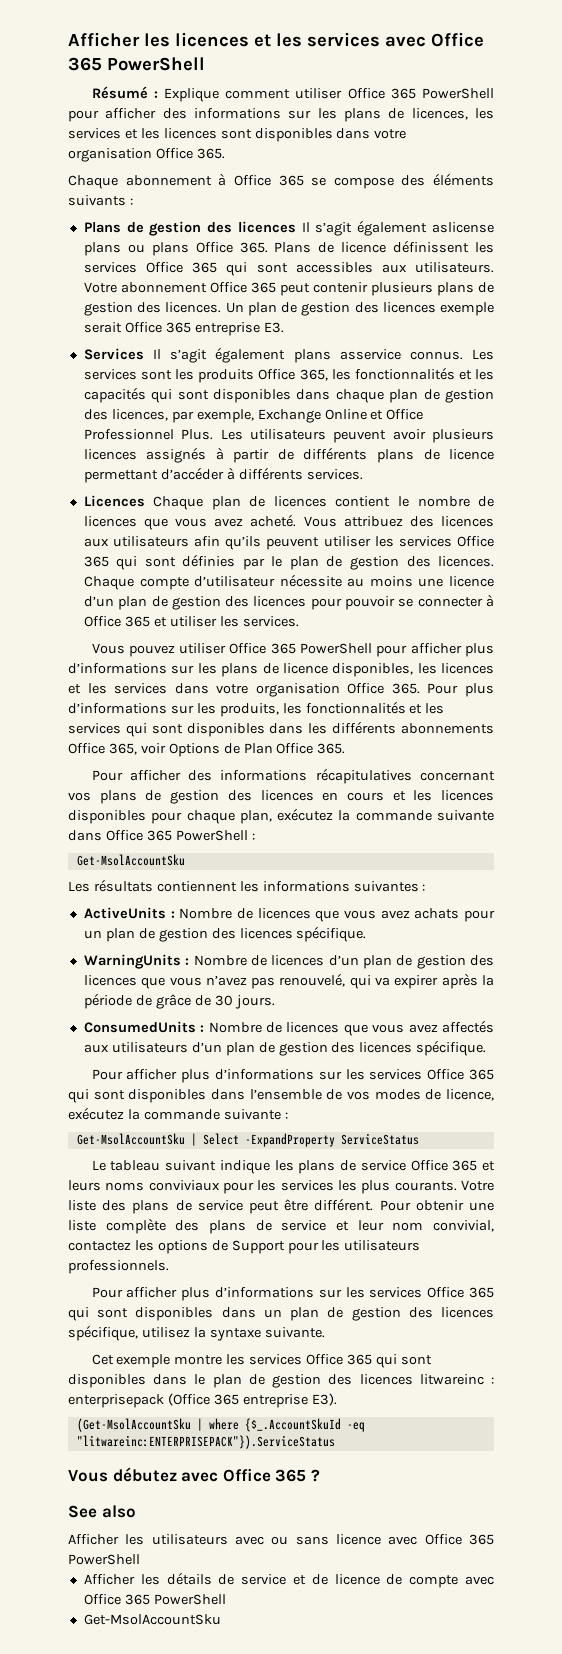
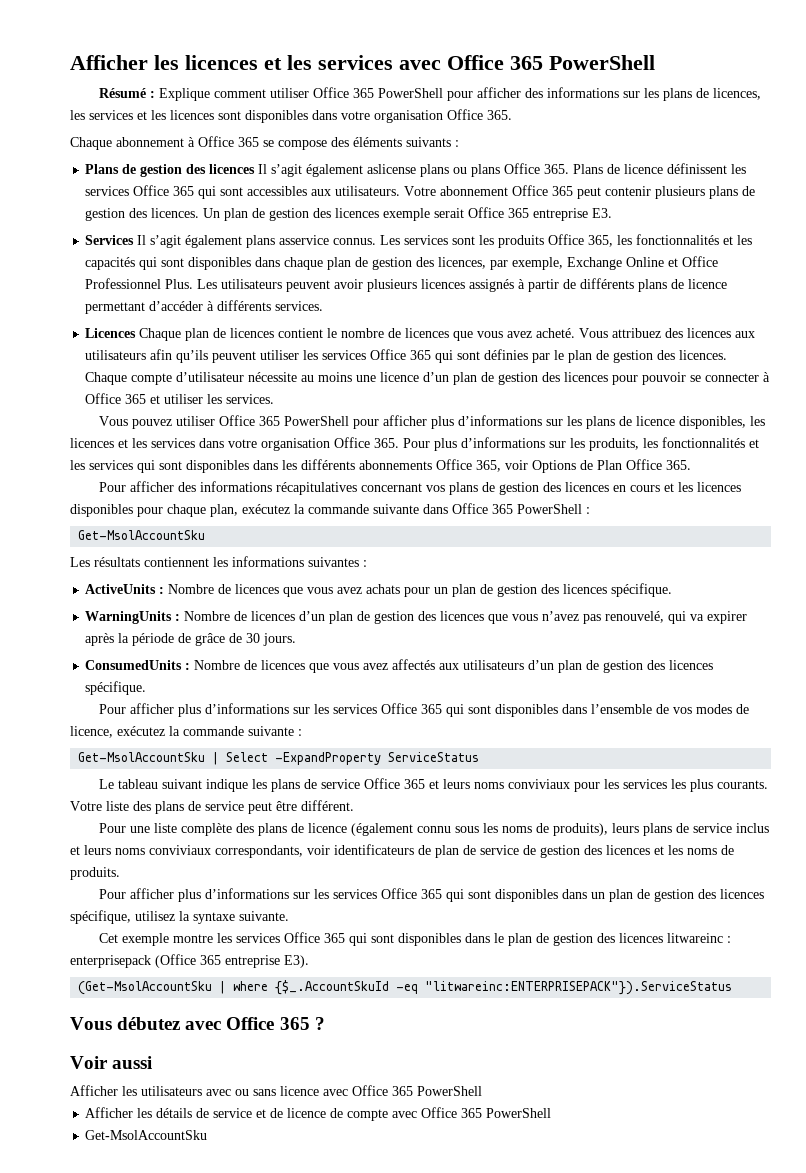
[379,1200,464,1211] Pour obtenir -> [98,823,126,833] // Pour
[281,1220,494,1232] [68,1240,421,1254] [68,1260,169,1274] service et leur nom convivial, contactez les options de Support pour les utilisateurs professionnels. -> [307,823,769,836] [70,844,734,858] [70,867,120,880] licence (également connu sous les noms de produits), leurs plans de service inclus et leurs noms conviviaux correspondants, voir identificateurs de plan de service de gestion des licences et les noms de produits.
[68,1505,136,1518] See also -> [70,1056,153,1069] Voir aussi

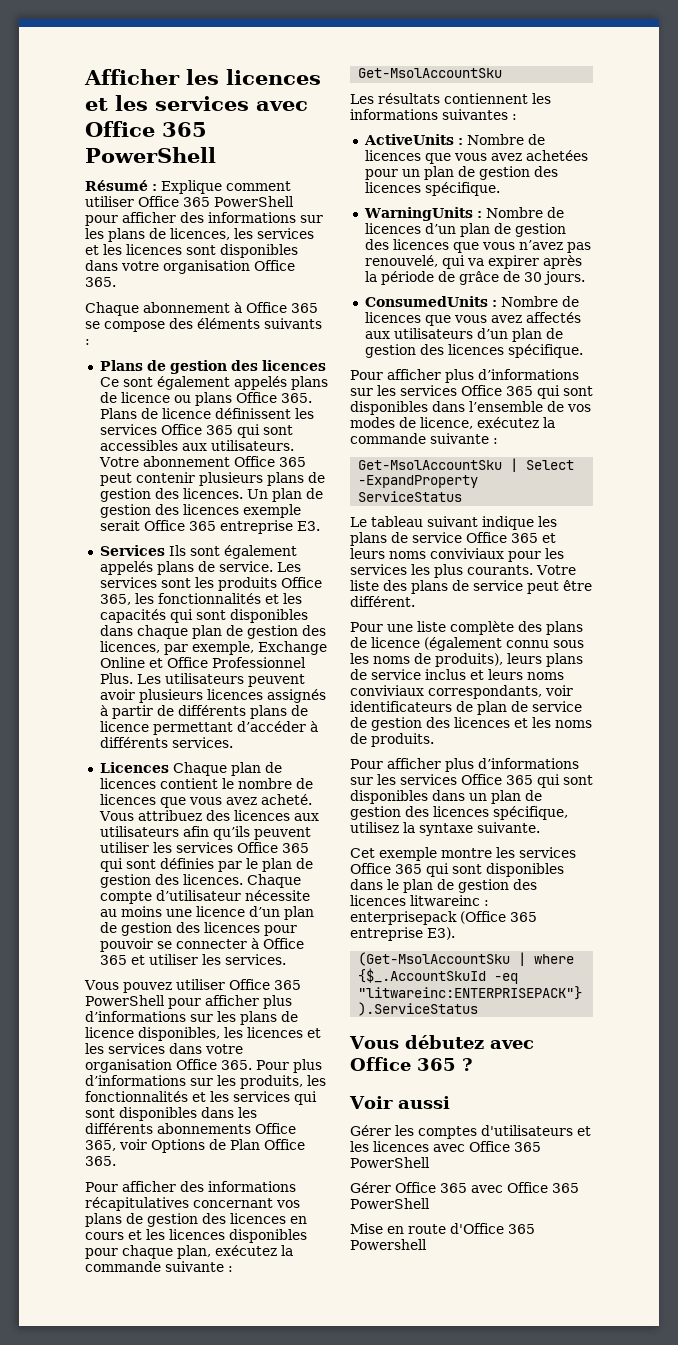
[258,164,450,177] Il s’agit également aslicense plans -> [99,376,328,390] [99,392,170,403] Ce sont également appelés plans de licence
[137,235,377,248] Il s’agit également plans asservice connus. -> [168,545,297,559] [99,561,273,575] Ils sont également appelés plans de service.
[423,503,582,514] dans Office 365 PowerShell -> (224, 1266) none
[366,584,401,594] achats -> [525,150,588,161] achetées
[70,1085,482,1096] [85,1107,552,1121] [85,1130,208,1140] Afficher les utilisateurs avec ou sans licence avec Office 365 PowerShell // Afficher les détails de service et de licence de compte avec Office 365 PowerShell // Get-MsolAccountSku -> [350,1125,591,1139] [350,1141,541,1152] [350,1157,430,1168] [350,1182,579,1193] [350,1198,430,1209] [350,1223,535,1234] [350,1239,427,1250] Gérer les comptes d'utilisateurs et les licences avec Office 365 PowerShell // Gérer Office 365 avec Office 365 PowerShell // Mise en route d'Office 365 Powershell

